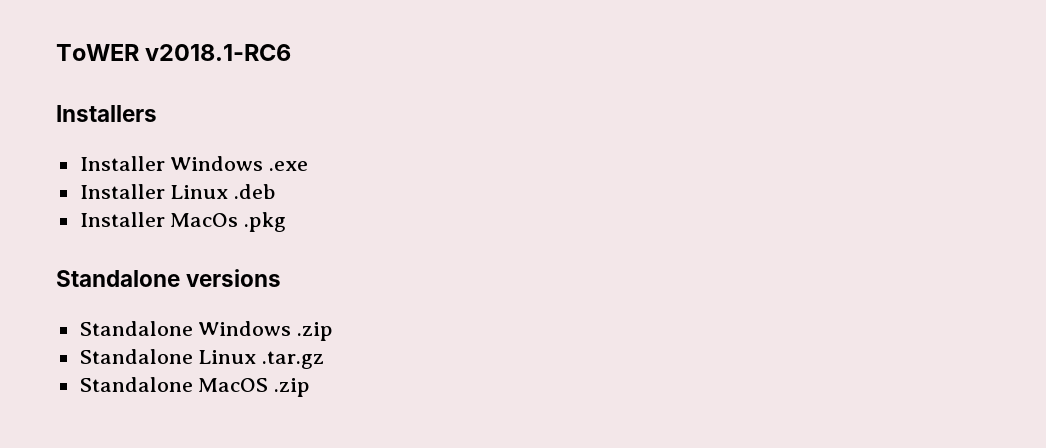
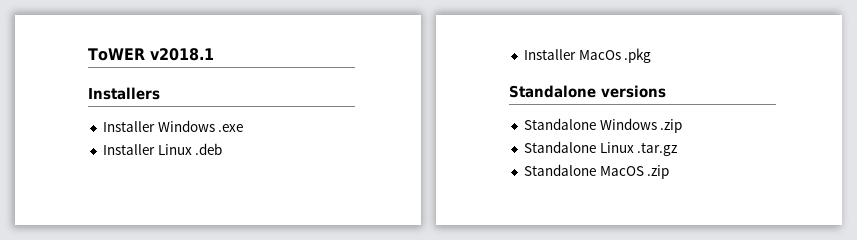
[145,44,292,61] v2018.1-RC6 -> [149,48,214,61] v2018.1

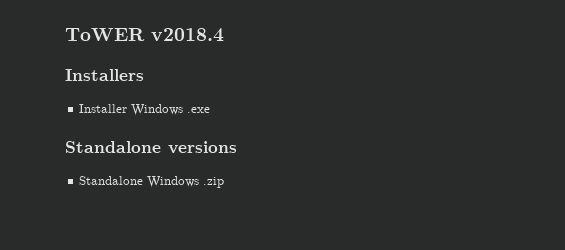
[149,48,214,61] v2018.1 -> [151,28,224,42] v2018.4
[102,143,223,155] [523,48,652,63] // Installer Linux .deb // Installer MacOs .pkg -> (211, 110) none
[523,141,679,156] [523,164,670,179] // Standalone Linux .tar.gz // Standalone MacOS .zip -> (225, 182) none

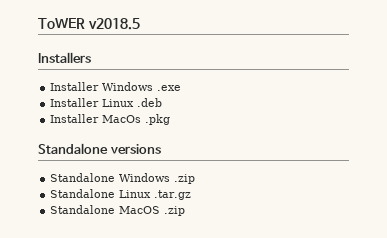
[151,28,224,42] v2018.4 -> [87,18,140,30] v2018.5
(211, 110) none -> [50,98,163,107] [50,114,171,125] // Installer Linux .deb // Installer MacOs .pkg
(225, 182) none -> [50,189,192,200] [50,205,186,216] // Standalone Linux .tar.gz // Standalone MacOS .zip

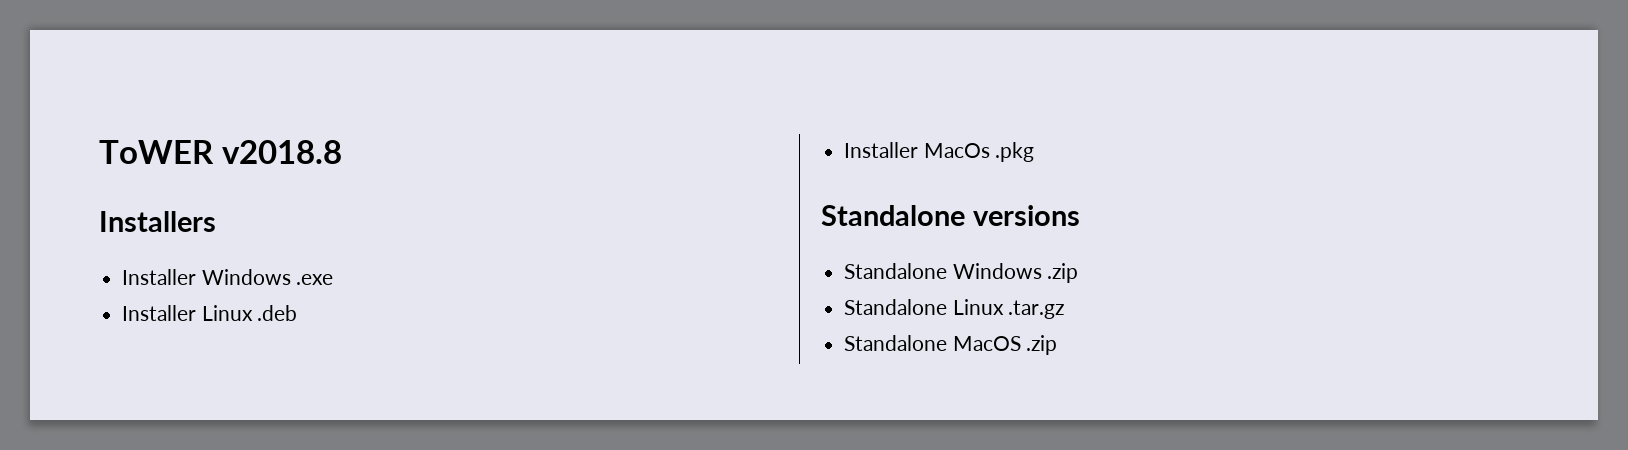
[87,18,140,30] v2018.5 -> [221,140,342,164] v2018.8

